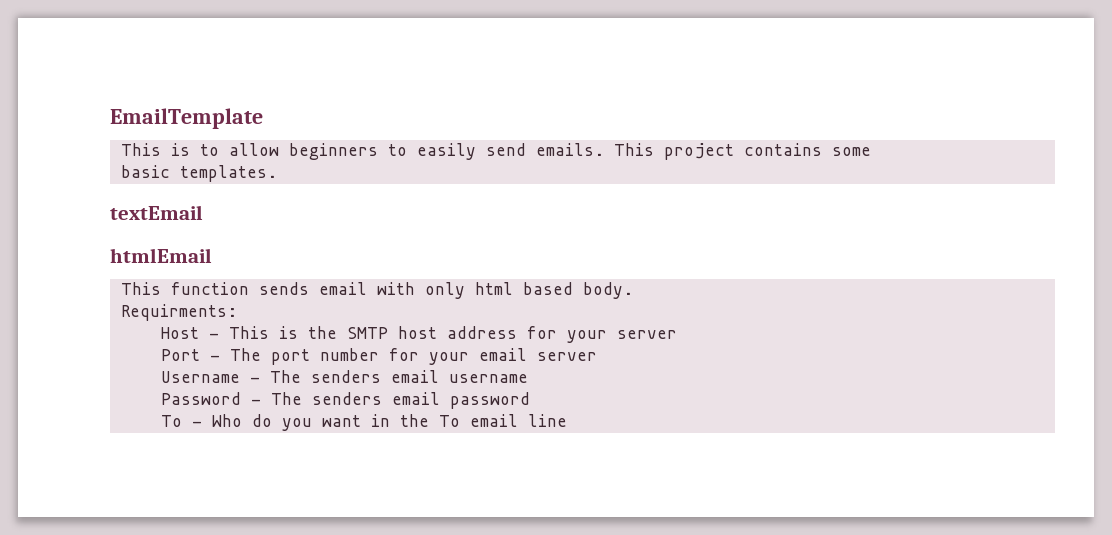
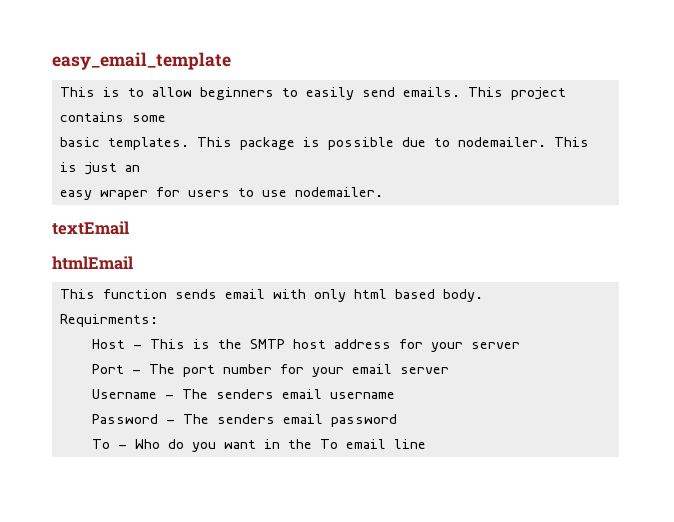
[110,108,263,129] EmailTemplate -> [52,52,231,70] easy_email_template
(277, 173) none -> [197,137,590,150] [60,162,141,175] [60,187,384,200] This package is possible due to nodemailer. This is just an // easy wraper for users to use nodemailer.

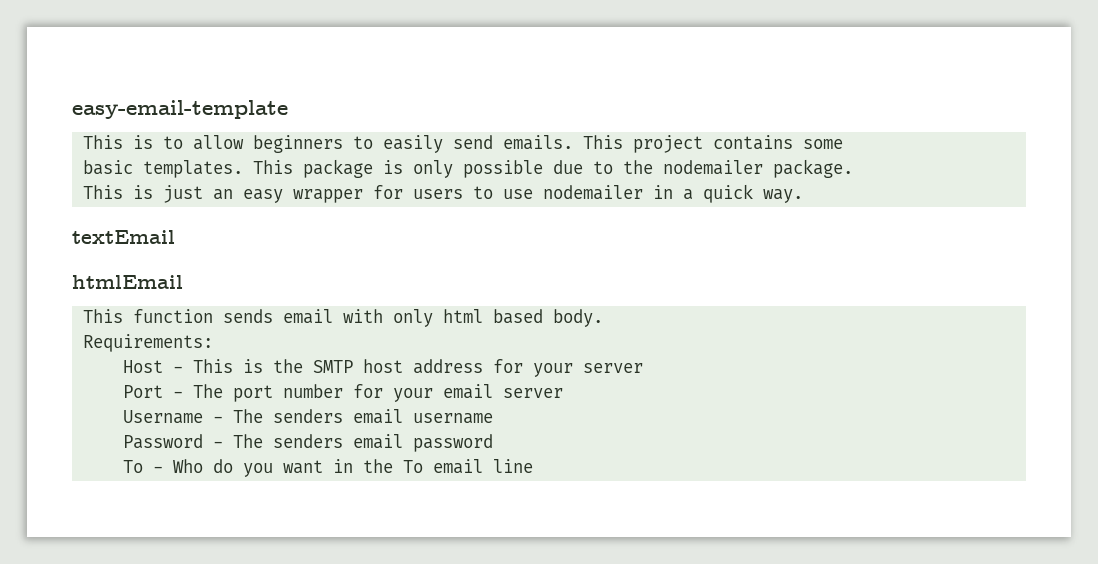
[52,52,231,70] easy_email_template -> [72,100,288,119] easy-email-template
(321, 142) none -> [412,160,453,178] only
[458,137,547,147] nodemailer. -> [622,159,853,178] the nodemailer package. //
[60,190,149,200] // easy wraper -> [242,189,363,203] easy wrapper
[295,187,384,197] nodemailer. -> [542,184,803,203] nodemailer in a quick way.
[60,314,159,327] Requirments: -> [82,334,213,352] Requirements:

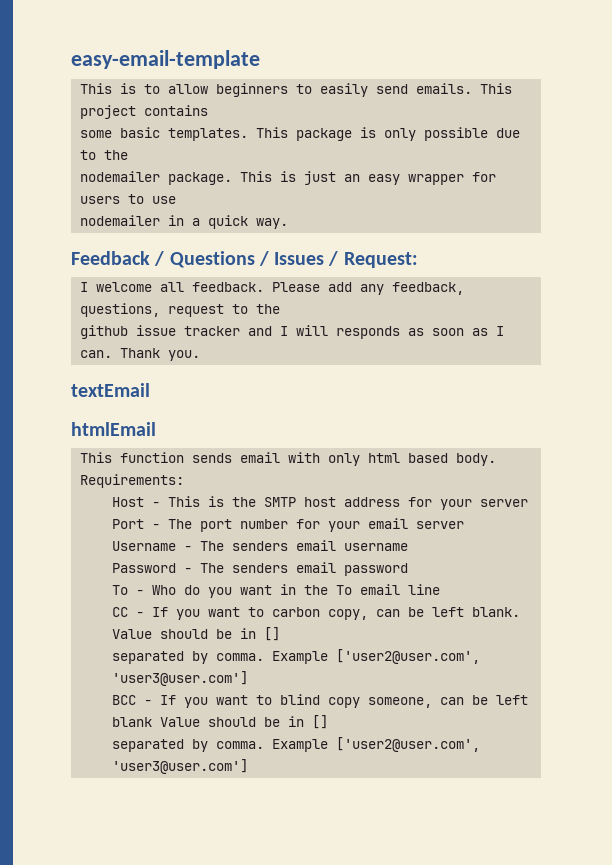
(793, 142) none -> (208, 110) //
(843, 144) // -> (112, 134) none
(653, 167) none -> (128, 155) //
(853, 168) // -> (232, 178) none
(533, 194) none -> (176, 200) //
(803, 196) none -> [71,251,418,268] [79,282,464,295] [79,303,280,317] [79,325,504,339] [79,348,200,361] // Feedback / Questions / Issues / Request: // I welcome all feedback. Please add any feedback, questions, request to the // github issue tracker and I will responds as soon as I can. Thank you.
(533, 466) none -> [111,607,520,620] [111,627,280,641] [111,649,480,664] [111,671,248,686] [111,694,528,708] [111,715,328,729] [111,737,480,752] [111,759,248,774] // CC - If you want to carbon copy, can be left blank. Value should be in [] // separated by comma. Example ['user2@user.com', 'user3@user.com'] // BCC - If you want to blind copy someone, can be left blank Value should be in [] // separated by comma. Example ['user2@user.com', 'user3@user.com']

